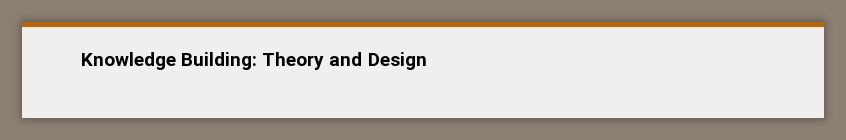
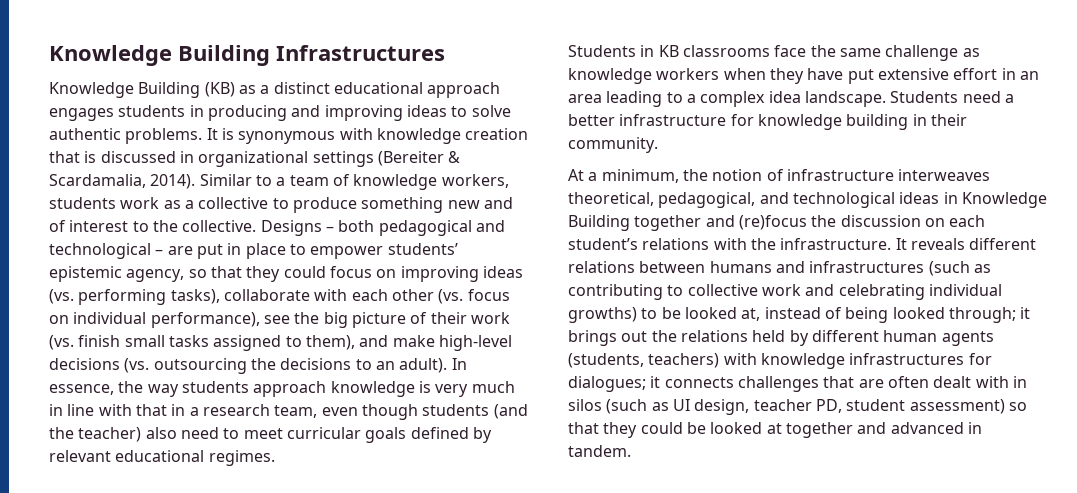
[81,52,427,70] Knowledge Building: Theory and Design -> [49,45,445,66] [49,82,501,98] [49,105,511,121] [49,128,529,144] [49,151,461,167] [49,174,509,190] [49,197,513,213] [49,220,505,236] [49,243,458,259] [49,266,523,282] [49,289,510,305] [49,312,510,328] [49,335,512,351] [49,358,467,374] [49,381,515,397] [49,404,528,420] [49,427,492,443] [49,450,275,466] [568,45,980,61] [568,68,1039,84] [568,91,1014,107] [568,114,967,130] [568,137,658,153] [568,169,991,183] [568,192,1047,208] [568,215,986,231] [568,238,1037,250] [568,261,991,276] [568,284,1002,300] [568,307,1031,323] [568,330,994,346] [568,353,992,369] [568,376,1027,392] [568,399,1027,415] [568,422,982,438] [568,445,631,457] Knowledge Building Infrastructures // Knowledge Building (KB) as a distinct educational approach engages students in producing and improving ideas to solve authentic problems. It is synonymous with knowledge creation that is discussed in organizational settings (Bereiter & Scardamalia, 2014). Similar to a team of knowledge workers, students work as a collective to produce something new and of interest to the collective. Designs – both pedagogical and technological – are put in place to empower students’ epistemic agency, so that they could focus on improving ideas (vs. performing tasks), collaborate with each other (vs. focus on individual performance), see the big picture of their work (vs. finish small tasks assigned to them), and make high-level decisions (vs. outsourcing the decisions to an adult). In essence, the way students approach knowledge is very much in line with that in a research team, even though students (and the teacher) also need to meet curricular goals defined by relevant educational regimes. // Students in KB classrooms face the same challenge as knowledge workers when they have put extensive effort in an area leading to a complex idea landscape. Students need a better infrastructure for knowledge building in their community. // At a minimum, the notion of infrastructure interweaves theoretical, pedagogical, and technological ideas in Knowledge Building together and (re)focus the discussion on each student’s relations with the infrastructure. It reveals different relations between humans and infrastructures (such as contributing to collective work and celebrating individual growths) to be looked at, instead of being looked through; it brings out the relations held by different human agents (students, teachers) with knowledge infrastructures for dialogues; it connects challenges that are often dealt with in silos (such as UI design, teacher PD, student assessment) so that they could be looked at together and advanced in tandem.

